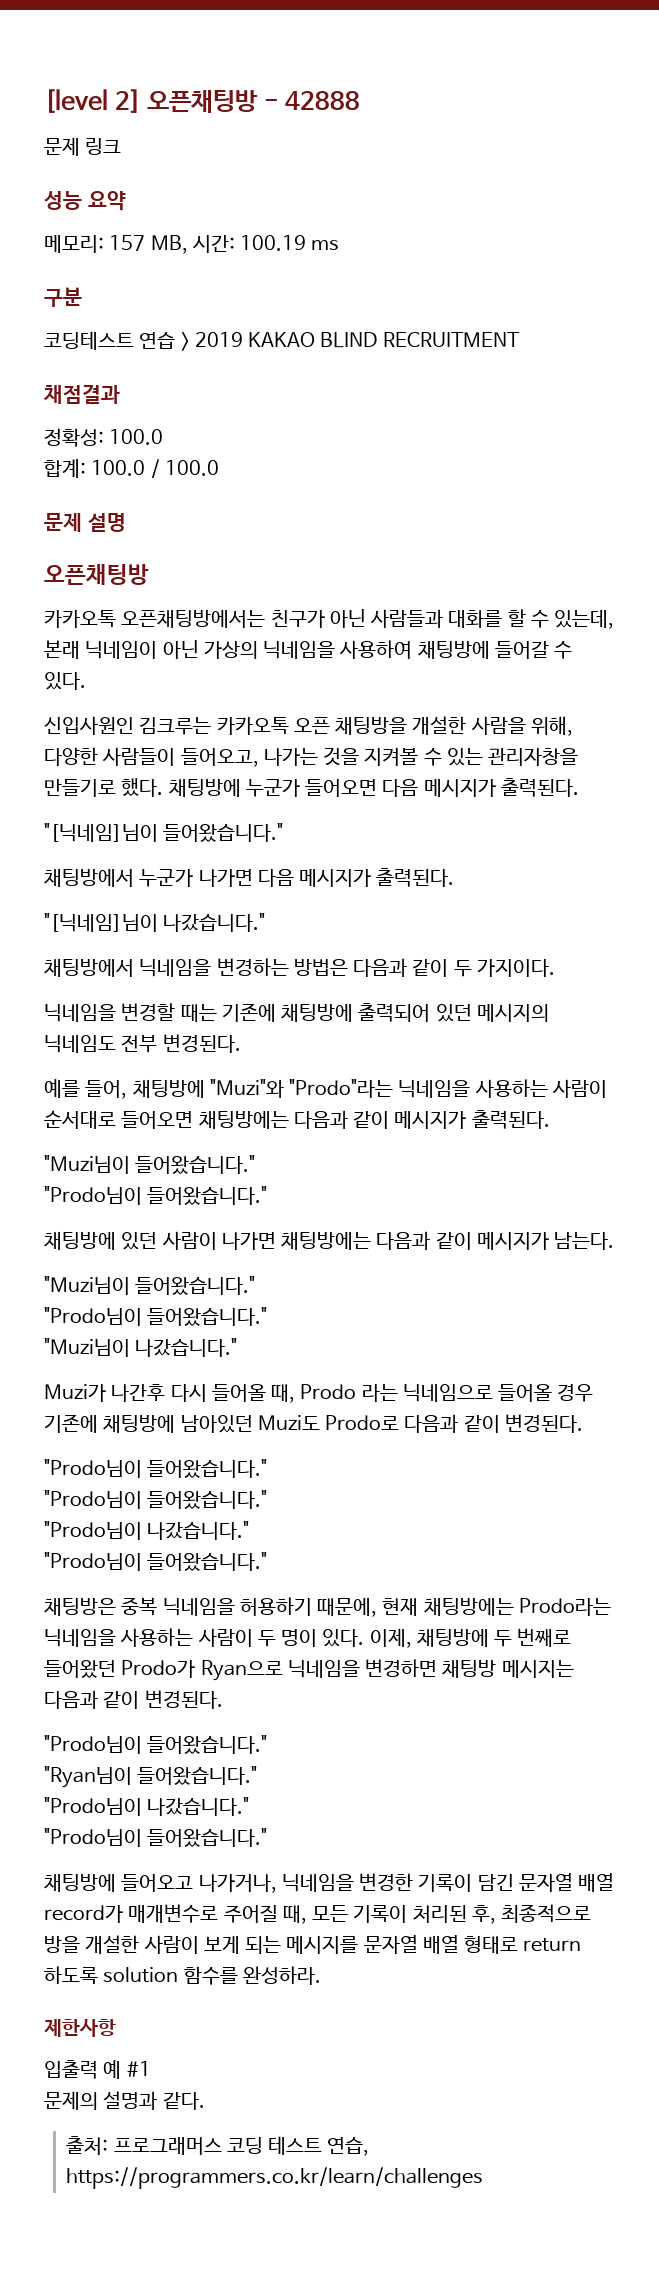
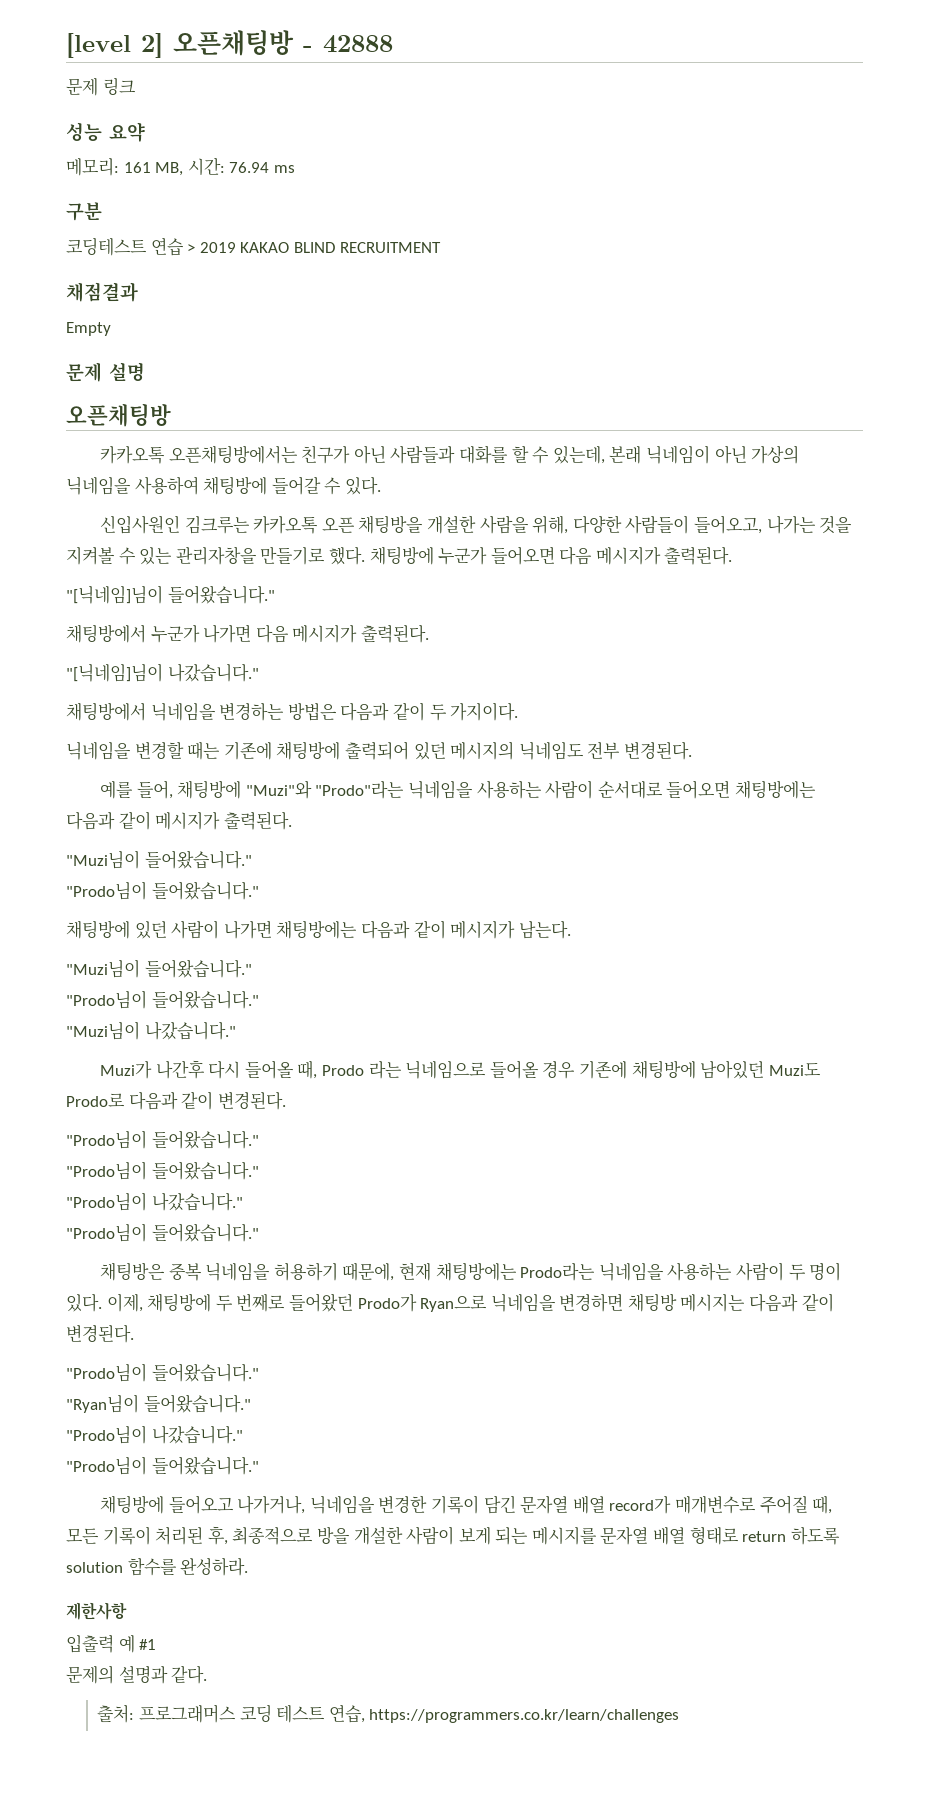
[109,235,146,251] 157 -> [123,162,151,173] 161
[240,235,307,251] 100.19 -> [229,162,270,173] 76.94
[44,428,164,447] [44,459,219,478] 정확성: 100.0 // 합계: 100.0 / 100.0 -> [66,322,111,336] Empty

